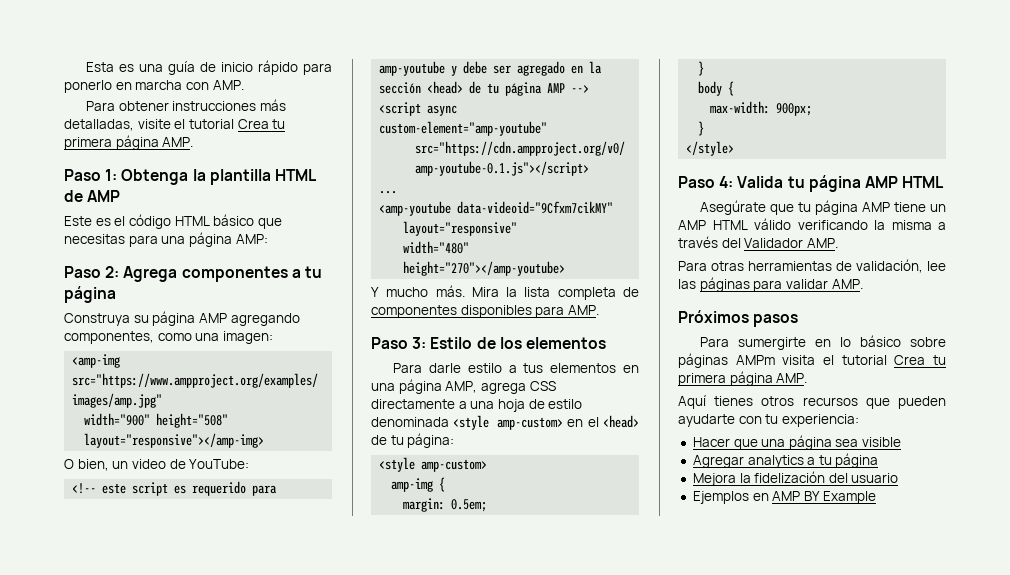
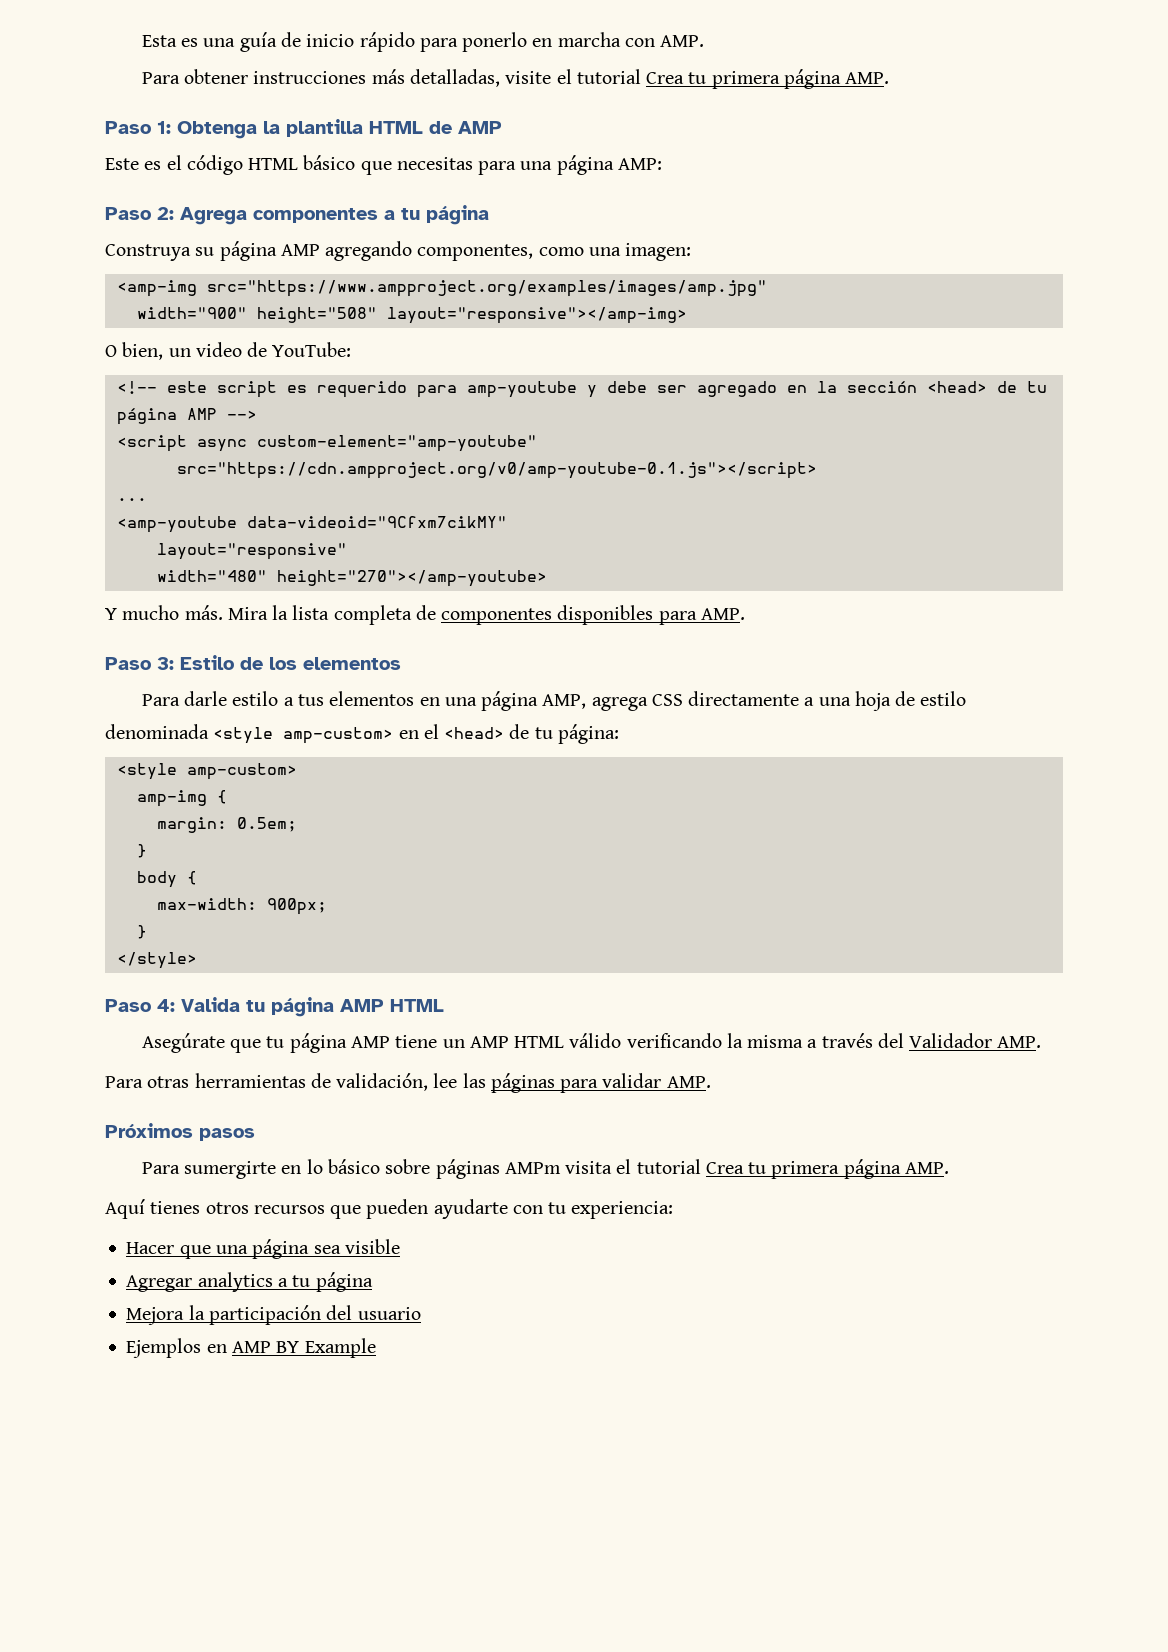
[754,471,826,483] fidelización -> [208,1305,321,1325] participación

